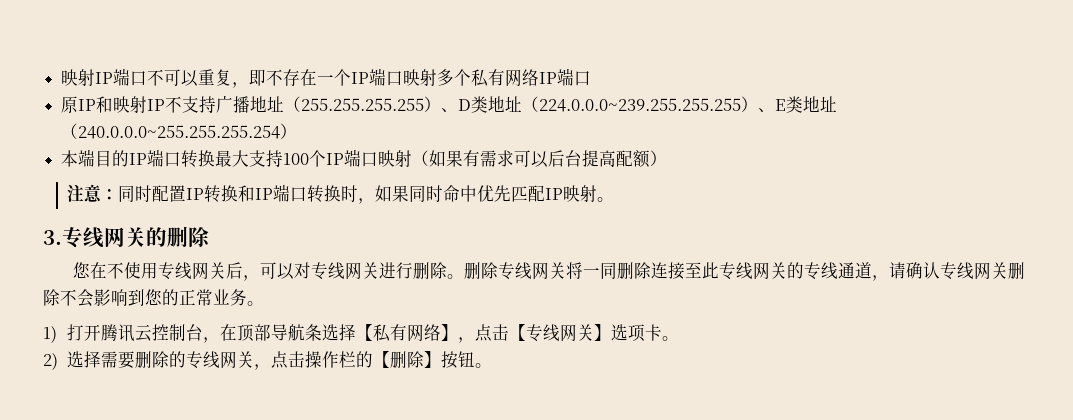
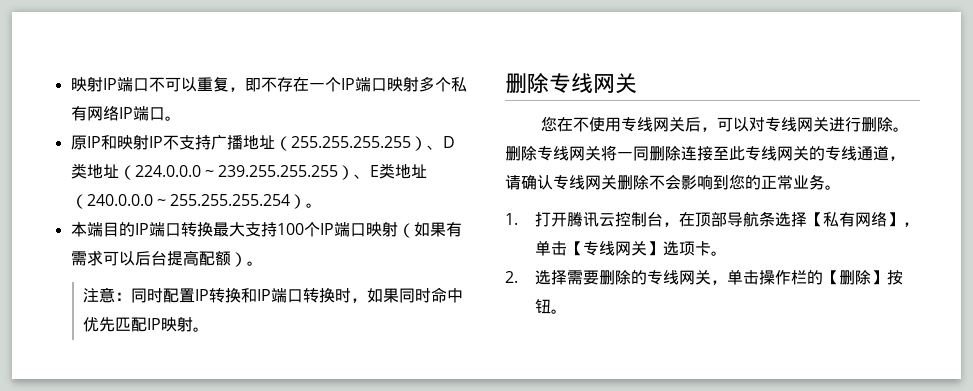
(592, 78) none -> [164,116,181,121] 。
[539,98,742,112] 224.0.0.0~239.255.255.255 -> [134,165,339,177] 224.0.0.0 ~ 239.255.255.255
[78,123,298,139] 240.0.0.0~255.255.255.254） -> [86,194,323,209] 240.0.0.0 ~ 255.255.255.254）。
(668, 158) none -> [246,261,263,266] 。
[43,226,210,248] 3.专线网关的删除 -> [505,73,637,94] 删除专线网关
[43,325,57,343] 1) -> [505,213,518,225] 1.
[475,324,493,342] 点 -> [535,240,552,256] 单
[43,352,58,370] 2) -> [505,271,518,283] 2.
[271,351,289,369] 点 -> [727,269,744,285] 单

